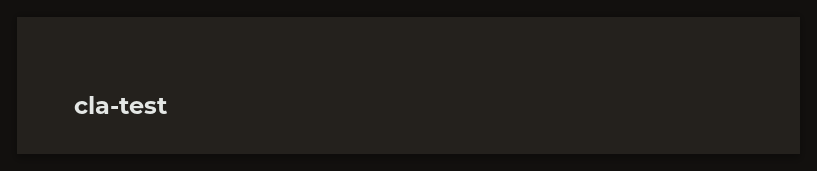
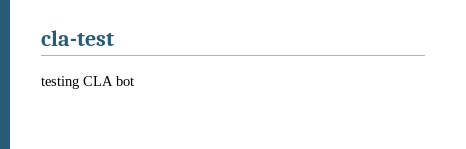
(168, 105) none -> [41,76,134,89] // testing CLA bot

